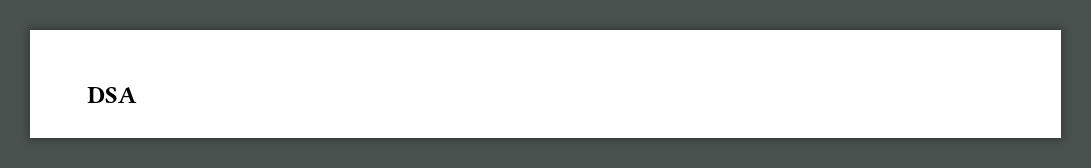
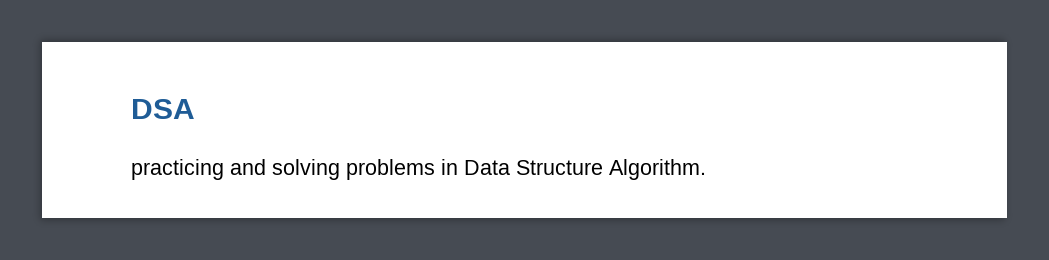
(137, 94) none -> [131,159,706,180] // practicing and solving problems in Data Structure Algorithm.

